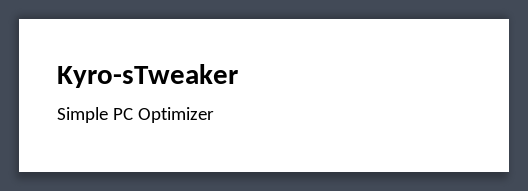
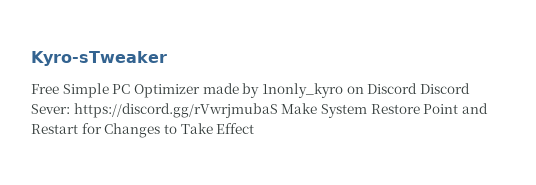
(238, 76) none -> [31,84,59,94] Free
(214, 115) none -> [202,83,470,98] [31,103,488,118] [31,123,255,138] made by 1nonly_kyro on Discord Discord Sever: https://discord.gg/rVwrjmubaS Make System Restore Point and Restart for Changes to Take Effect

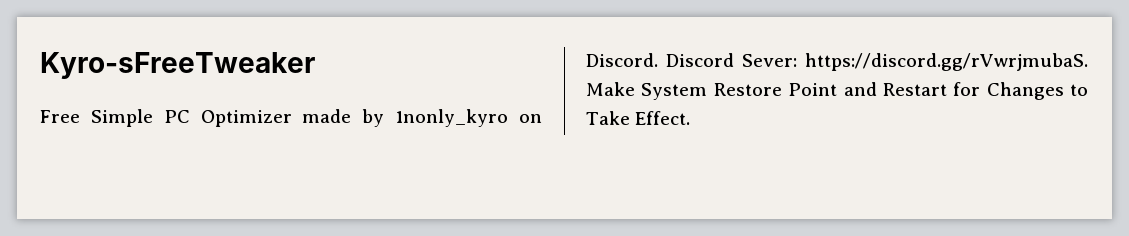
[31,51,167,66] Kyro-sTweaker -> [40,52,315,79] Kyro-sFreeTweaker
[367,83,418,94] Discord -> [586,53,658,67] Discord.
[73,103,278,118] https://discord.gg/rVwrjmubaS -> [805,53,1089,71] https://discord.gg/rVwrjmubaS.
[216,123,255,134] Effect -> [635,111,691,125] Effect.

